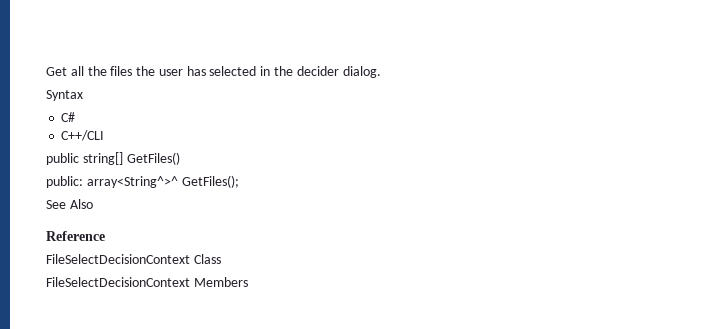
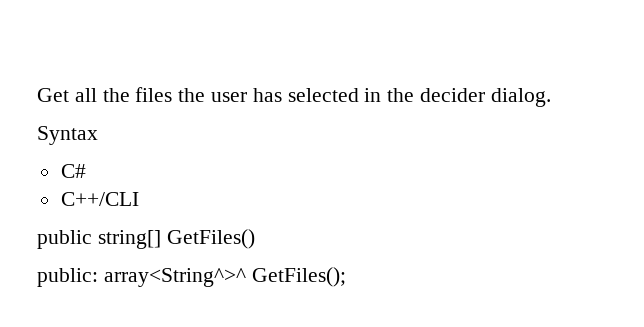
[46,199,93,209] [46,231,105,241] [46,254,221,264] [46,277,248,287] // See Also // Reference // FileSelectDecisionContext Class // FileSelectDecisionContext Members -> (346, 277) none

